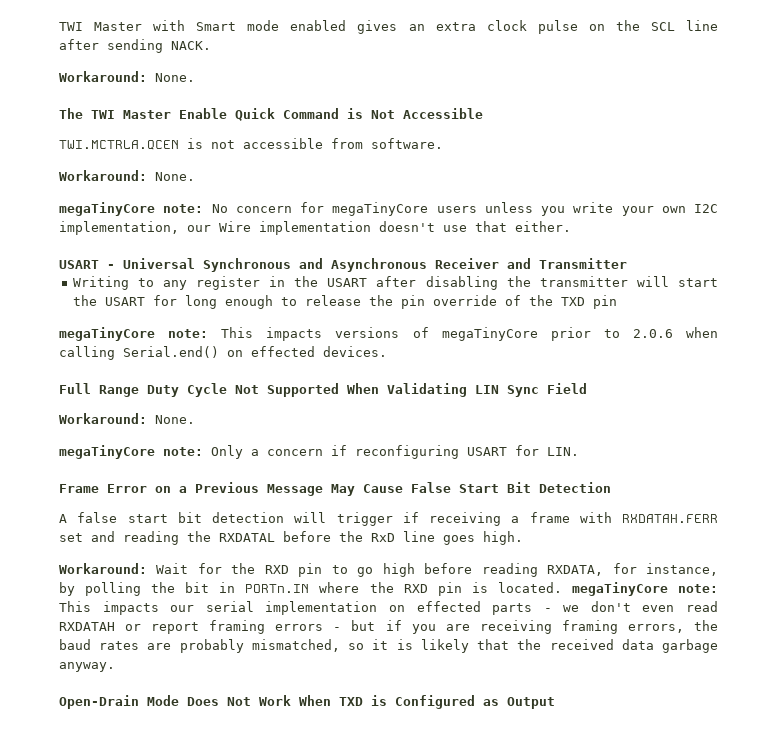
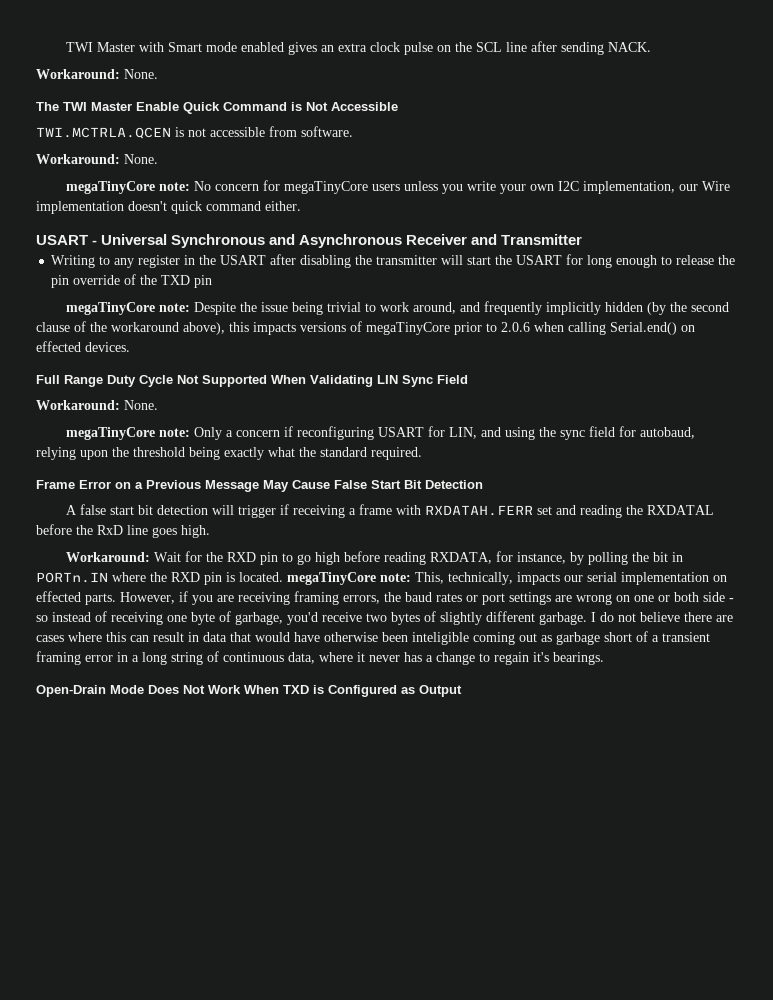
[443,221,507,232] use that -> [171,201,261,214] quick command
[221,327,254,338] This -> [193,301,729,315] [36,321,249,335] Despite the issue being trivial to work around, and frequently implicitly hidden (by the second clause of the workaround above), this
[547,447,579,456] LIN. -> [448,426,695,440] [36,447,422,460] LIN, and using the sync field for autobaud, relying upon the threshold being exactly what the standard required.
[59,601,91,612] This -> [415,572,513,585] This, technically,
[492,601,719,615] [59,620,376,634] parts - we don't even read RXDATAH or report framing errors - but -> [85,592,175,605] parts. However,
[147,639,718,653] [59,662,115,672] are probably mismatched, so it is likely that the received data garbage anyway. -> [466,592,734,605] [36,611,733,625] [36,631,710,645] [36,651,604,665] or port settings are wrong on one or both side - so instead of receiving one byte of garbage, you'd receive two bytes of slightly different garbage. I do not believe there are cases where this can result in data that would have otherwise been inteligible coming out as garbage short of a transient framing error in a long string of continuous data, where it never has a change to regain it's bearings.

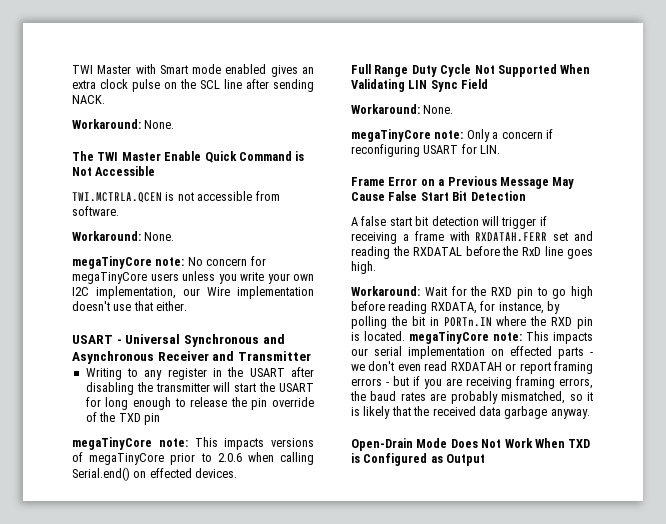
[171,201,261,214] quick command -> [113,301,153,311] use that
[193,301,729,315] [36,321,249,335] Despite the issue being trivial to work around, and frequently implicitly hidden (by the second clause of the workaround above), this -> [194,437,218,447] This
[448,426,695,440] [36,447,422,460] LIN, and using the sync field for autobaud, relying upon the threshold being exactly what the standard required. -> [480,145,501,154] LIN.
[415,572,513,585] This, technically, -> [526,331,549,341] This
[85,592,175,605] parts. However, -> [558,347,593,359] [351,361,593,374] [351,376,409,386] parts - we don't even read RXDATAH or report framing errors - but
[466,592,734,605] [36,611,733,625] [36,631,710,645] [36,651,604,665] or port settings are wrong on one or both side - so instead of receiving one byte of garbage, you'd receive two bytes of slightly different garbage. I do not believe there are cases where this can result in data that would have otherwise been inteligible coming out as garbage short of a transient framing error in a long string of continuous data, where it never has a change to regain it's bearings. -> [430,391,593,404] [351,406,590,419] are probably mismatched, so it is likely that the received data garbage anyway.

